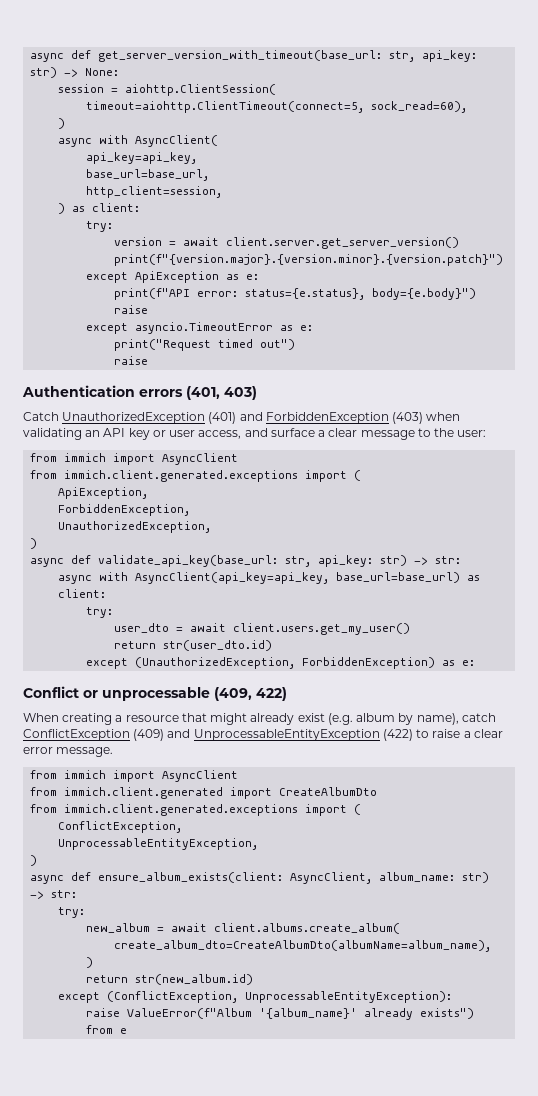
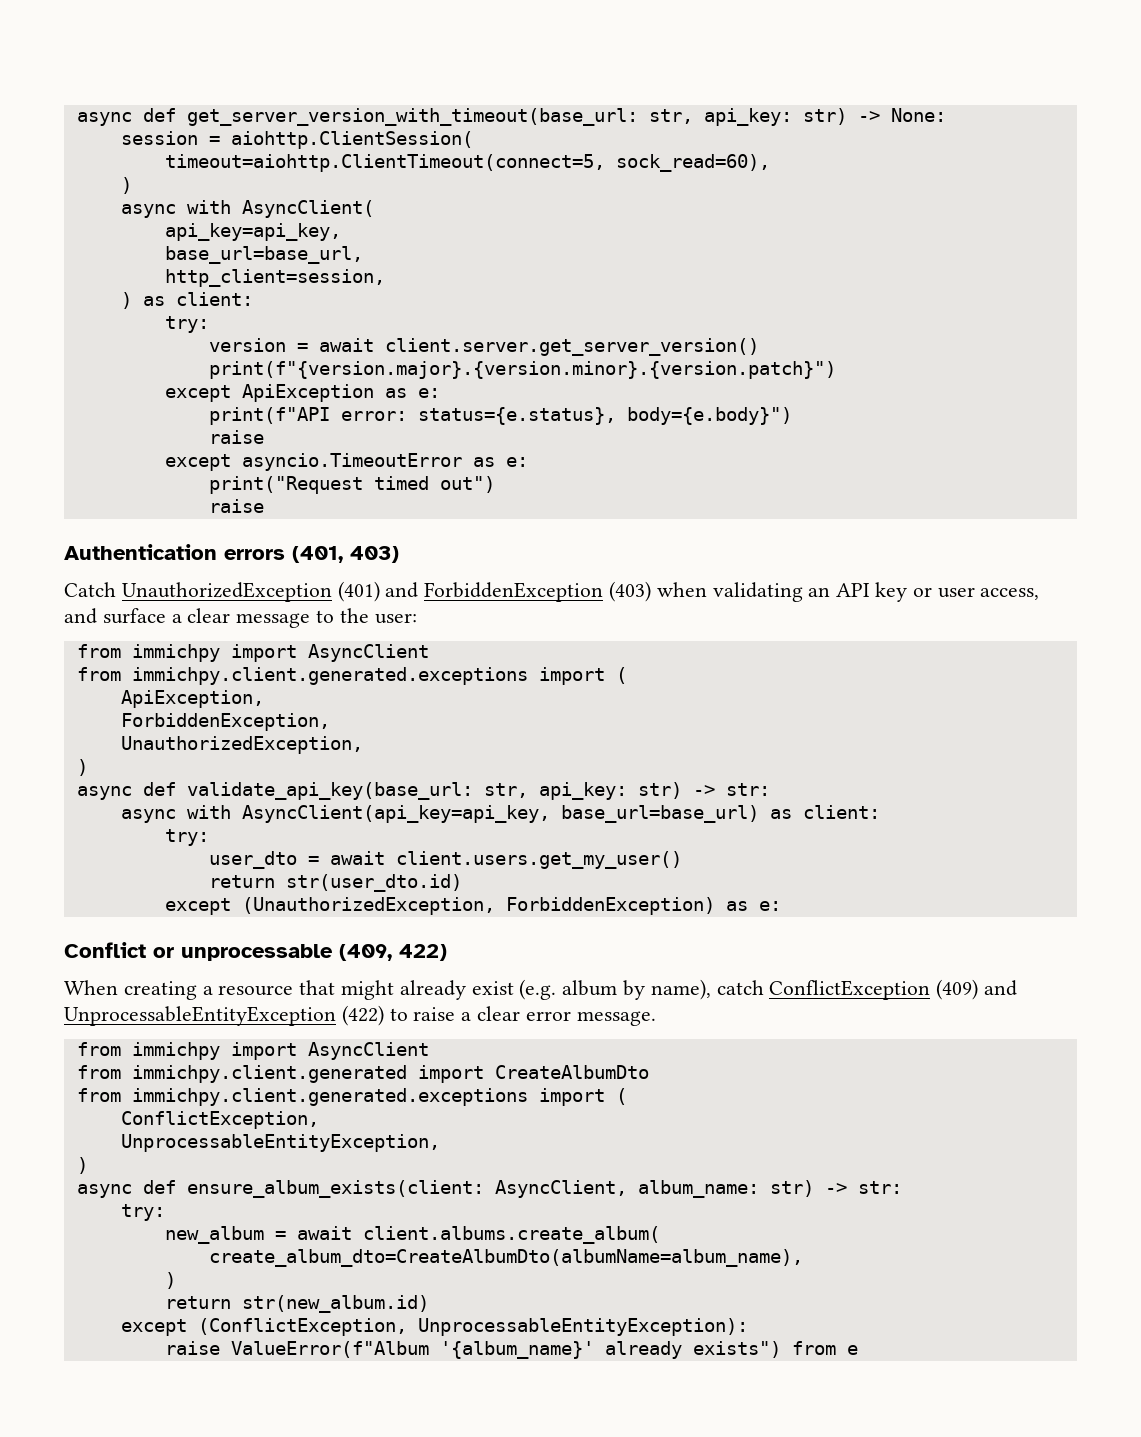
[64,453,239,465] [30,470,299,482] immich import AsyncClient // from immich.client.generated.exceptions -> [131,644,429,662] [76,667,528,685] immichpy import AsyncClient // from immichpy.client.generated.exceptions
[64,770,239,782] [30,787,224,799] immich import AsyncClient // from immich.client.generated -> [131,1042,429,1060] [76,1065,407,1083] immichpy import AsyncClient // from immichpy.client.generated
[64,804,299,816] immich.client.generated.exceptions -> [131,1088,528,1106] immichpy.client.generated.exceptions

